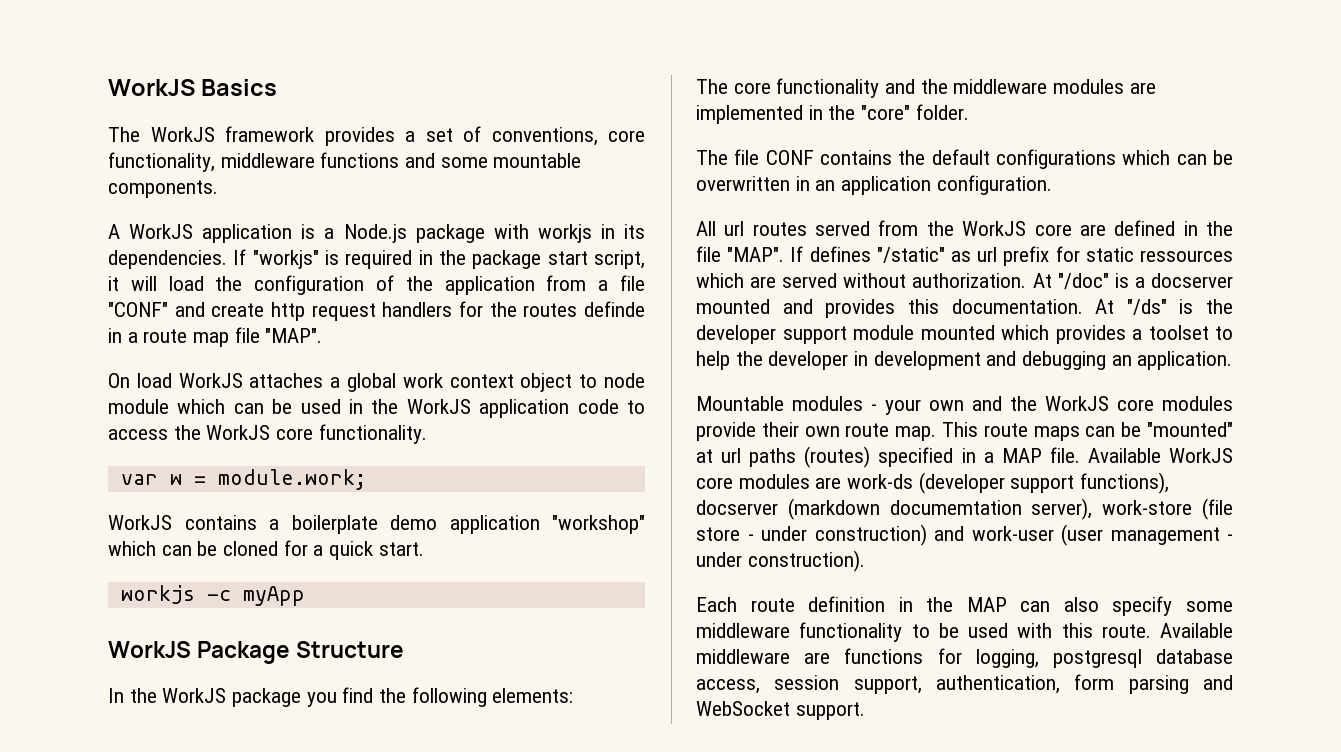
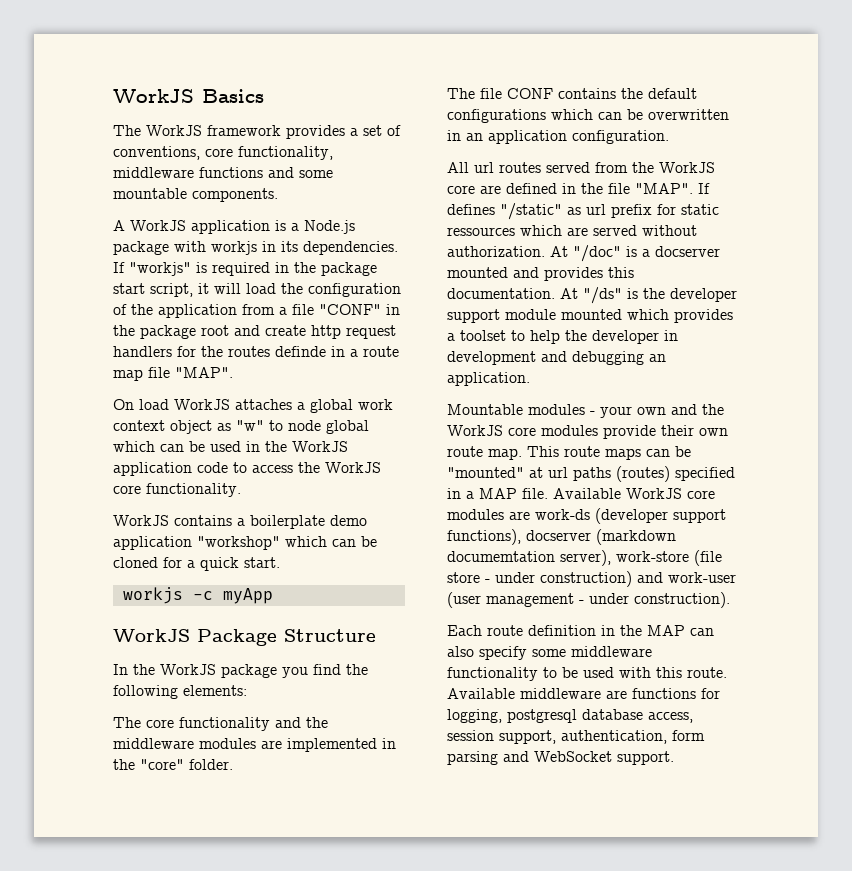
(168, 309) none -> [386,304,400,315] [113,325,229,339] in the package root
(573, 382) none -> [217,420,264,431] as "w"
[108,399,169,414] module -> [326,420,369,434] global
[120,469,366,490] // var w = module.work; -> (241, 490) none

